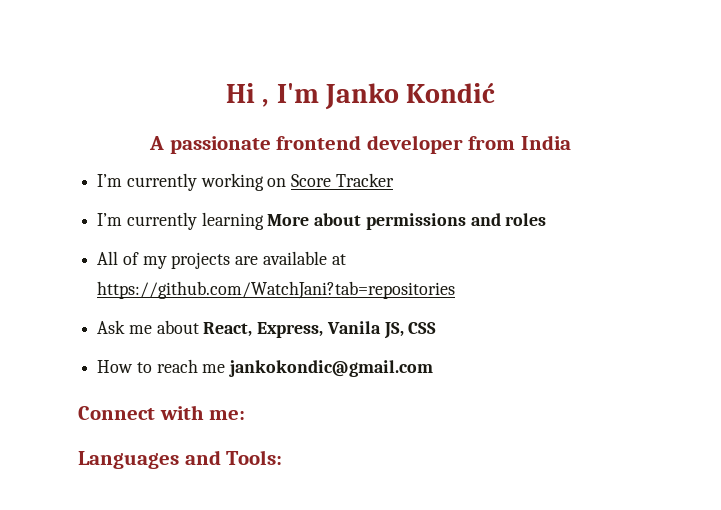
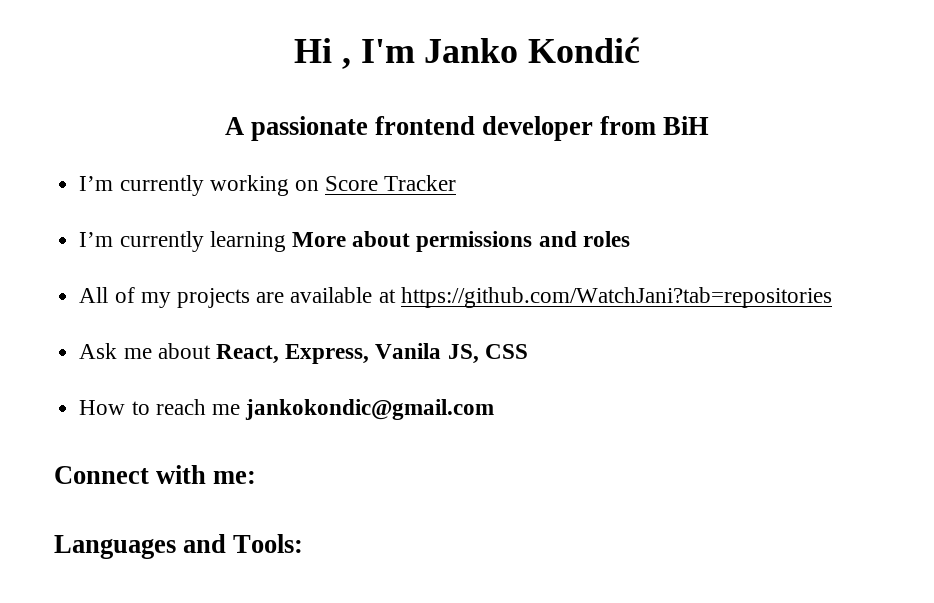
[520,135,571,150] India -> [663,116,710,135] BiH

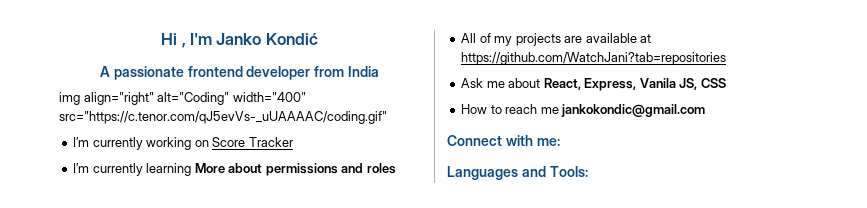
[663,116,710,135] BiH -> [347,66,379,77] [59,92,306,105] [59,111,387,124] India // img align="right" alt="Coding" width="400" src="https://c.tenor.com/qJ5evVs-_uUAAAAC/coding.gif"

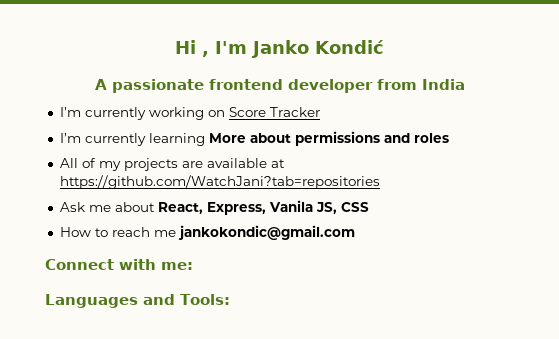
[59,92,306,105] [59,111,387,124] // img align="right" alt="Coding" width="400" src="https://c.tenor.com/qJ5evVs-_uUAAAAC/coding.gif" -> (465, 84) none

